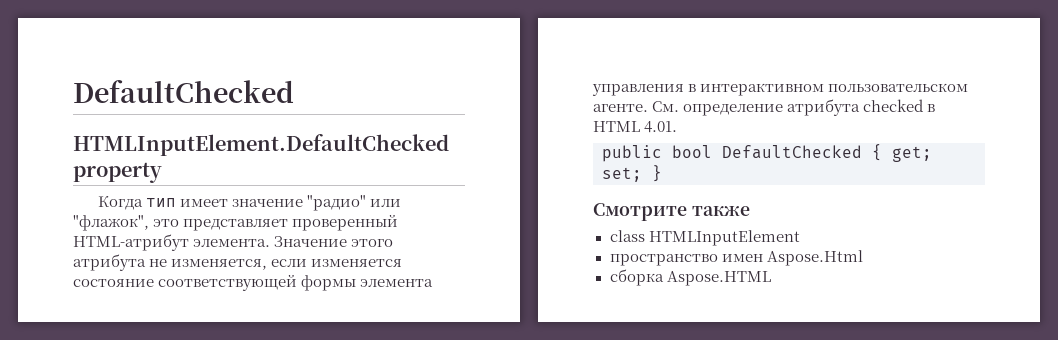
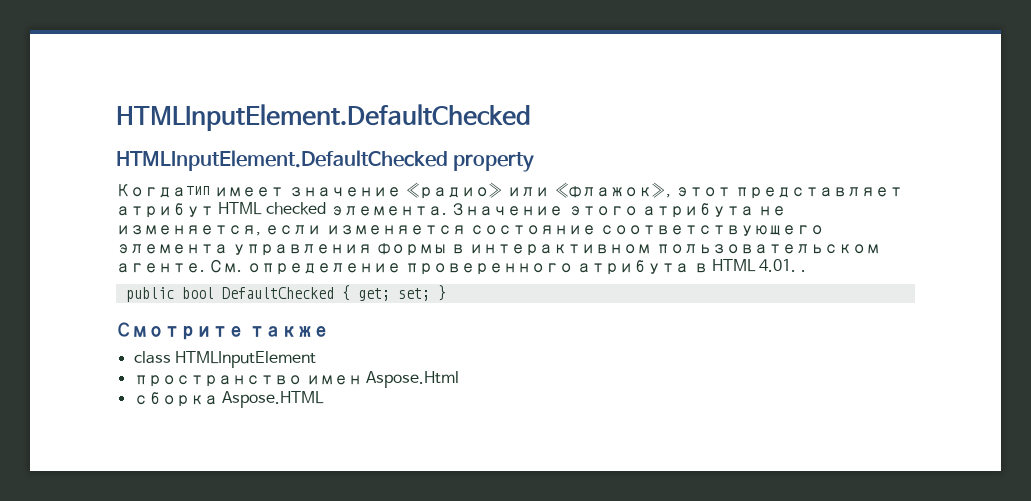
[73,80,294,103] DefaultChecked -> [116,104,531,131] HTMLInputElement.DefaultChecked
[98,195,402,211] [73,214,399,231] [73,234,189,251] Когда тип имеет значение "радио" или "флажок", это представляет проверенный HTML-атрибут -> [116,182,904,199] [116,202,326,218] Когдатип имеет значение «радио» или «флажок», этот представляет атрибут HTML checked
[158,274,357,291] соответствующей формы -> [600,225,825,236] соответствующего
(684, 90) none -> [376,243,447,256] формы
[787,99,925,116] атрибута checked -> [404,260,690,275] проверенного атрибута
(678, 127) none -> [800,270,806,272] .

